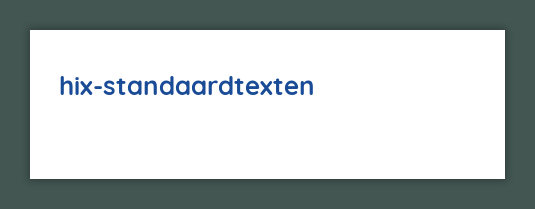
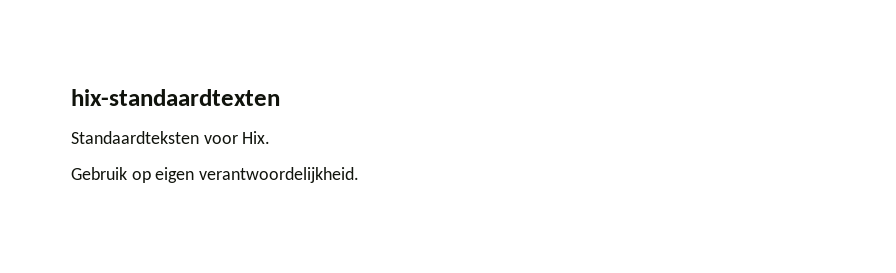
(315, 85) none -> [71,131,271,144] [71,167,360,183] // Standaardteksten voor Hix. // Gebruik op eigen verantwoordelijkheid.

